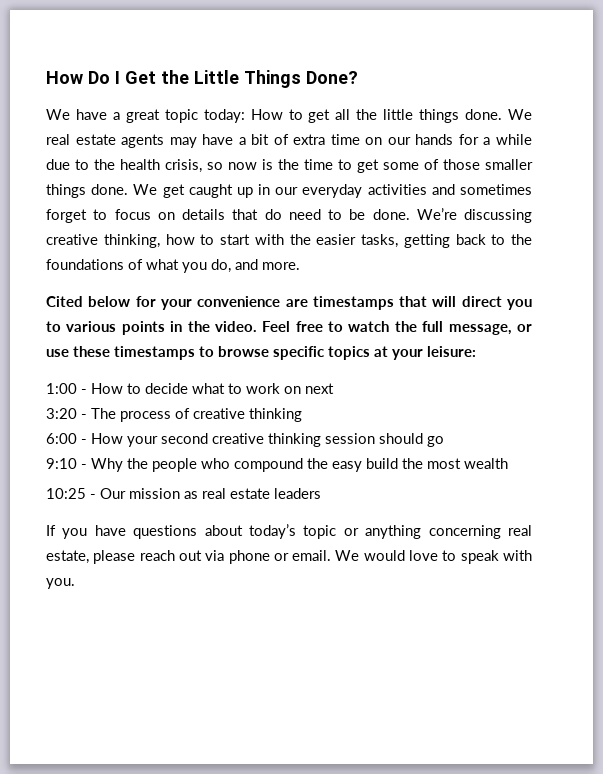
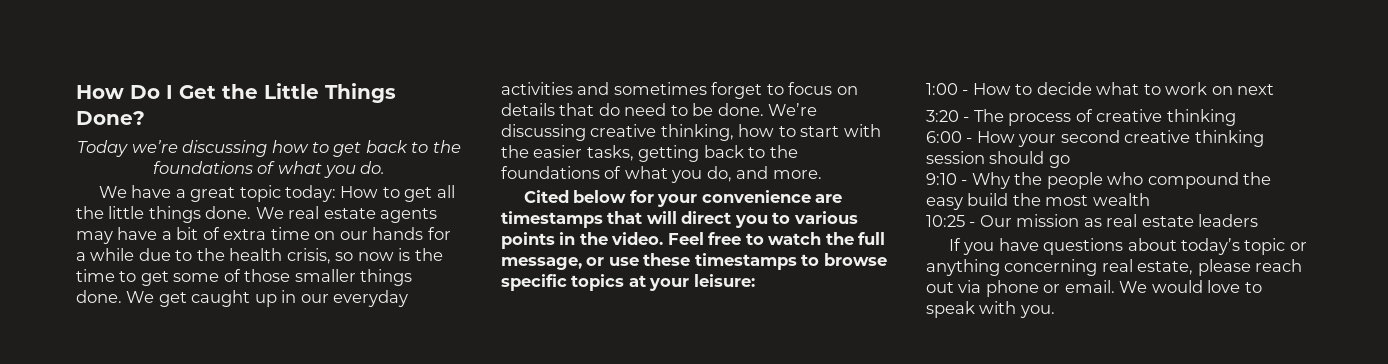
(358, 77) none -> [77,140,461,157] [152,161,386,178] // Today we’re discussing how to get back to the foundations of what you do.

